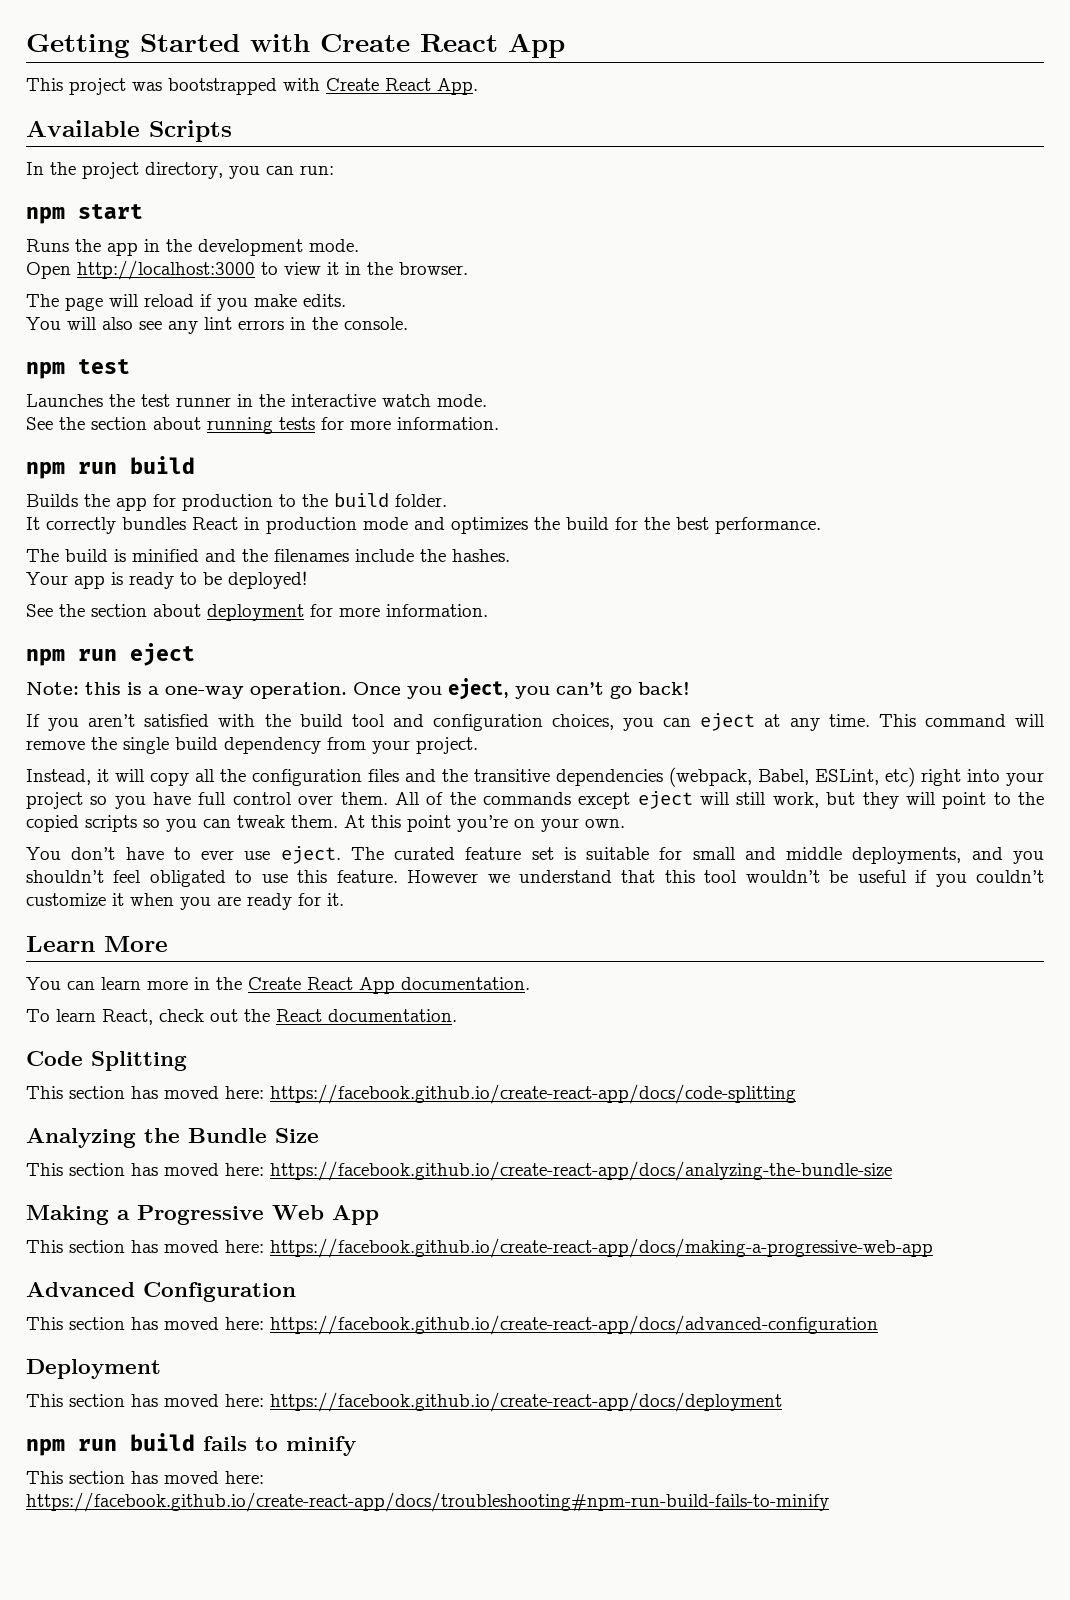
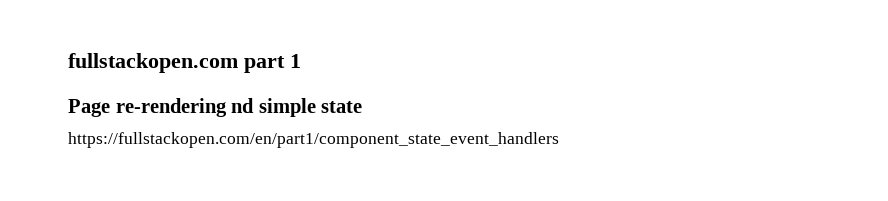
[26,33,565,58] [26,78,478,95] [26,120,232,142] [26,162,334,179] [26,204,143,224] [26,239,359,256] [26,260,468,280] [26,294,346,311] [26,317,408,334] [26,359,130,379] [26,394,487,407] [26,417,499,434] [26,456,195,479] [26,493,447,511] [26,517,821,534] [26,549,510,562] [26,571,307,589] [26,604,488,621] [26,643,195,666] [26,678,690,700] [26,713,1045,731] [26,737,478,754] [26,767,1044,787] [26,791,1044,809] [26,815,625,832] [26,846,1045,864] [26,870,1045,887] [26,893,344,910] [26,936,168,952] [26,977,530,994] [26,1009,457,1025] [26,1051,187,1071] [26,1084,796,1104] [26,1128,319,1148] [26,1161,892,1181] [26,1205,379,1225] [26,1238,933,1258] [26,1282,296,1302] [26,1315,878,1335] [26,1359,161,1379] [26,1392,782,1412] [26,1433,356,1456] [26,1471,264,1484] [26,1492,829,1512] Getting Started with Create React App // This project was bootstrapped with Create React App. // Available Scripts // In the project directory, you can run: // npm start // Runs the app in the development mode. // Open http://localhost:3000 to view it in the browser. // The page will reload if you make edits. // You will also see any lint errors in the console. // npm test // Launches the test runner in the interactive watch mode. // See the section about running tests for more information. // npm run build // Builds the app for production to the build folder. // It correctly bundles React in production mode and optimizes the build for the best performance. // The build is minified and the filenames include the hashes. // Your app is ready to be deployed! // See the section about deployment for more information. // npm run eject // Note: this is a one-way operation. Once you eject, you can’t go back! // If you aren’t satisfied with the build tool and configuration choices, you can eject at any time. This command will remove the single build dependency from your project. // Instead, it will copy all the configuration files and the transitive dependencies (webpack, Babel, ESLint, etc) right into your project so you have full control over them. All of the commands except eject will still work, but they will point to the copied scripts so you can tweak them. At this point you’re on your own. // You don’t have to ever use eject. The curated feature set is suitable for small and middle deployments, and you shouldn’t feel obligated to use this feature. However we understand that this tool wouldn’t be useful if you couldn’t customize it when you are ready for it. // Learn More // You can learn more in the Create React App documentation. // To learn React, check out the React documentation. // Code Splitting // This section has moved here: https://facebook.github.io/create-react-app/docs/code-splitting // Analyzing the Bundle Size // This section has moved here: https://facebook.github.io/create-react-app/docs/analyzing-the-bundle-size // Making a Progressive Web App // This section has moved here: https://facebook.github.io/create-react-app/docs/making-a-progressive-web-app // Advanced Configuration // This section has moved here: https://facebook.github.io/create-react-app/docs/advanced-configuration // Deployment // This section has moved here: https://facebook.github.io/create-react-app/docs/deployment // npm run build fails to minify // This section has moved here: https://facebook.github.io/create-react-app/docs/troubleshooting#npm-run-build-fails-to-minify -> [68,53,301,73] [68,98,363,117] [68,132,559,148] fullstackopen.com part 1 // Page re-rendering nd simple state // https://fullstackopen.com/en/part1/component_state_event_handlers

